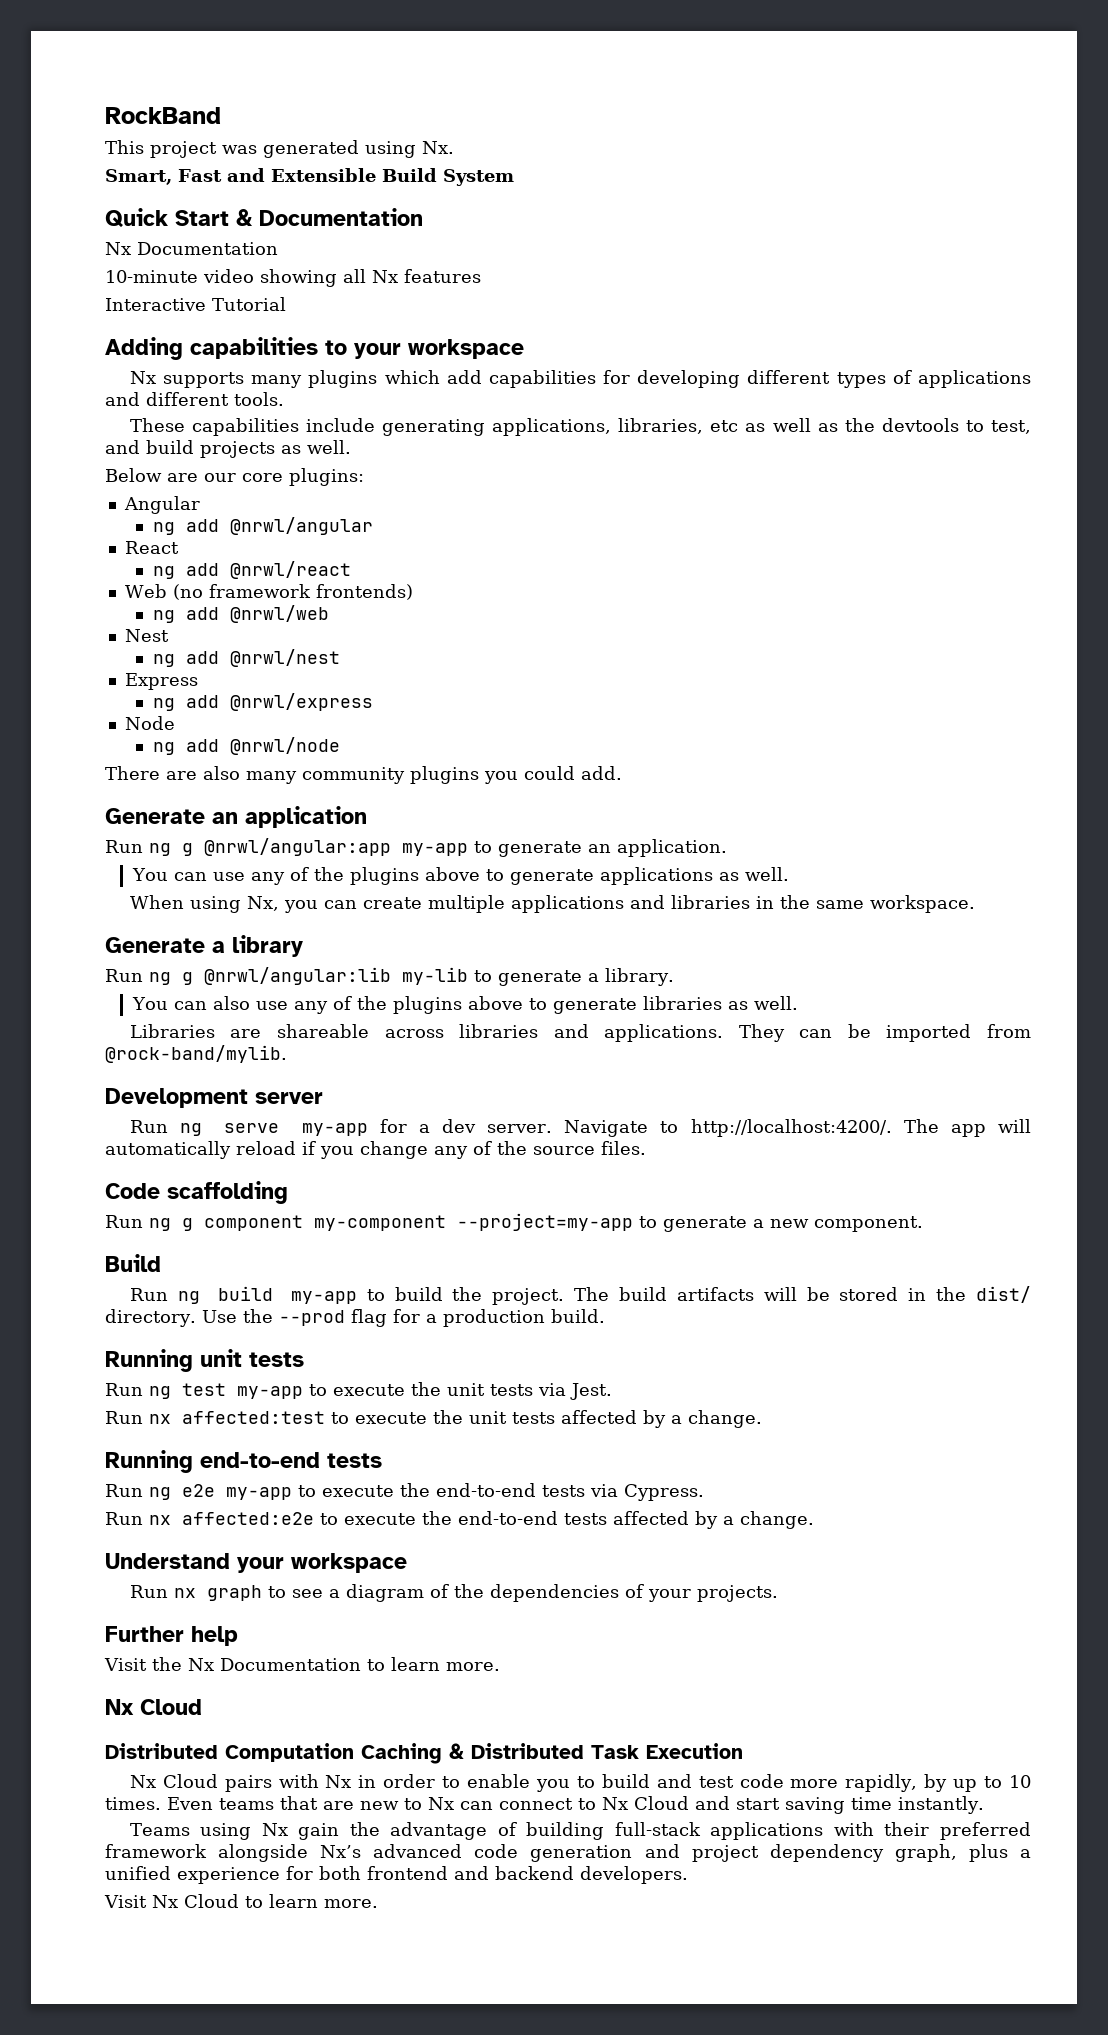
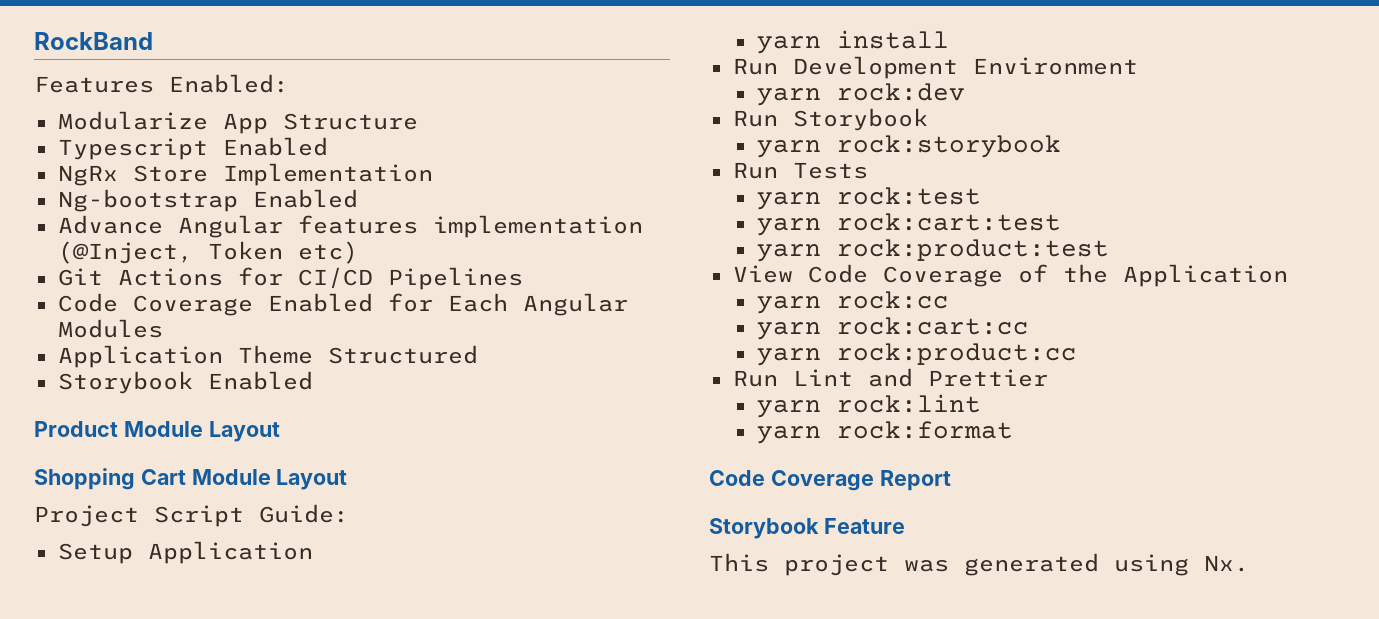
(221, 115) none -> [34,74,289,93] [57,111,418,134] [57,137,328,160] [57,163,433,186] [57,189,358,212] [57,215,643,238] [57,241,358,264] [57,267,523,290] [57,293,628,316] [57,319,163,338] [57,345,478,368] [57,371,313,394] [34,421,280,442] [34,468,348,490] [34,504,349,527] [57,541,313,564] [756,30,949,54] [732,56,1138,79] [756,83,965,106] [732,108,928,131] [756,135,1061,158] [732,162,868,179] [756,187,981,210] [756,213,1061,236] [756,239,1109,262] [732,264,1288,287] [756,291,949,314] [756,317,1029,340] [756,343,1077,366] [732,368,1048,387] [756,394,981,418] [756,421,1013,444] [709,470,951,491] [709,518,905,539] // Features Enabled: // Modularize App Structure // Typescript Enabled // NgRx Store Implementation // Ng-bootstrap Enabled // Advance Angular features implementation (@Inject, Token etc) // Git Actions for CI/CD Pipelines // Code Coverage Enabled for Each Angular Modules // Application Theme Structured // Storybook Enabled // Product Module Layout // Shopping Cart Module Layout // Project Script Guide: // Setup Application // yarn install // Run Development Environment // yarn rock:dev // Run Storybook // yarn rock:storybook // Run Tests // yarn rock:test // yarn rock:cart:test // yarn rock:product:test // View Code Coverage of the Application // yarn rock:cc // yarn rock:cart:cc // yarn rock:product:cc // Run Lint and Prettier // yarn rock:lint // yarn rock:format // Code Coverage Report // Storybook Feature
[105,168,514,186] [105,208,423,228] [105,242,278,255] [105,269,481,287] [105,297,286,311] [105,337,524,360] [129,370,1031,388] [105,392,284,406] [129,418,1031,436] [105,440,351,458] [105,468,364,486] [123,496,200,514] [152,517,373,535] [124,541,179,554] [152,561,351,579] [124,584,413,600] [152,605,329,623] [124,629,169,642] [152,649,340,667] [124,673,198,690] [152,693,373,711] [124,716,175,730] [152,737,340,755] [105,766,622,784] [105,806,367,828] [105,838,727,857] [131,867,789,885] [129,895,975,913] [105,935,303,957] [105,967,674,986] [131,996,798,1014] [129,1024,1031,1042] [105,1045,287,1063] [105,1088,323,1108] [129,1119,1031,1137] [105,1141,646,1159] [105,1181,288,1204] [105,1213,923,1232] [105,1254,161,1272] [129,1286,1031,1305] [105,1309,605,1327] [105,1349,304,1372] [105,1382,612,1400] [105,1410,762,1428] [105,1450,382,1473] [105,1483,704,1501] [105,1511,814,1529] [105,1553,407,1573] [129,1584,778,1602] [105,1626,238,1646] [104,1657,500,1671] [105,1699,202,1715] [105,1743,743,1764] [129,1774,1031,1792] [105,1796,984,1814] [129,1822,1031,1840] [105,1844,1031,1862] [105,1866,688,1884] [104,1894,378,1908] // Smart, Fast and Extensible Build System // Quick Start & Documentation // Nx Documentation // 10-minute video showing all Nx features // Interactive Tutorial // Adding capabilities to your workspace // Nx supports many plugins which add capabilities for developing different types of applications and different tools. // These capabilities include generating applications, libraries, etc as well as the devtools to test, and build projects as well. // Below are our core plugins: // Angular // ng add @nrwl/angular // React // ng add @nrwl/react // Web (no framework frontends) // ng add @nrwl/web // Nest // ng add @nrwl/nest // Express // ng add @nrwl/express // Node // ng add @nrwl/node // There are also many community plugins you could add. // Generate an application // Run ng g @nrwl/angular:app my-app to generate an application. // You can use any of the plugins above to generate applications as well. // When using Nx, you can create multiple applications and libraries in the same workspace. // Generate a library // Run ng g @nrwl/angular:lib my-lib to generate a library. // You can also use any of the plugins above to generate libraries as well. // Libraries are shareable across libraries and applications. They can be imported from @rock-band/mylib. // Development server // Run ng serve my-app for a dev server. Navigate to http://localhost:4200/. The app will automatically reload if you change any of the source files. // Code scaffolding // Run ng g component my-component --project=my-app to generate a new component. // Build // Run ng build my-app to build the project. The build artifacts will be stored in the dist/ directory. Use the --prod flag for a production build. // Running unit tests // Run ng test my-app to execute the unit tests via Jest. // Run nx affected:test to execute the unit tests affected by a change. // Running end-to-end tests // Run ng e2e my-app to execute the end-to-end tests via Cypress. // Run nx affected:e2e to execute the end-to-end tests affected by a change. // Understand your workspace // Run nx graph to see a diagram of the dependencies of your projects. // Further help // Visit the Nx Documentation to learn more. // Nx Cloud // Distributed Computation Caching & Distributed Task Execution // Nx Cloud pairs with Nx in order to enable you to build and test code more rapidly, by up to 10 times. Even teams that are new to Nx can connect to Nx Cloud and start saving time instantly. // Teams using Nx gain the advantage of building full-stack applications with their preferred framework alongside Nx’s advanced code generation and project dependency graph, plus a unified experience for both frontend and backend developers. // Visit Nx Cloud to learn more. -> (1249, 563) none

